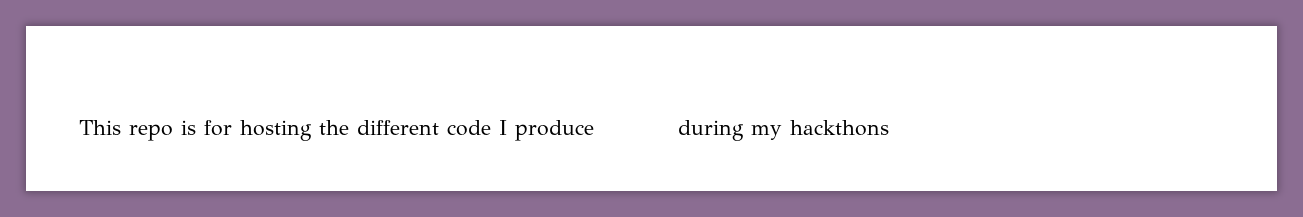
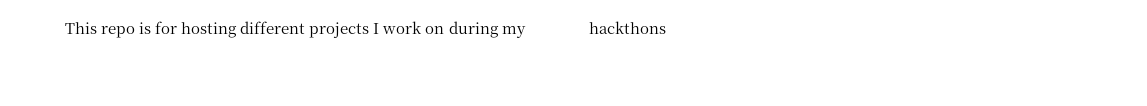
[319,120,594,141] the different code I produce -> [240,21,445,38] different projects I work on

